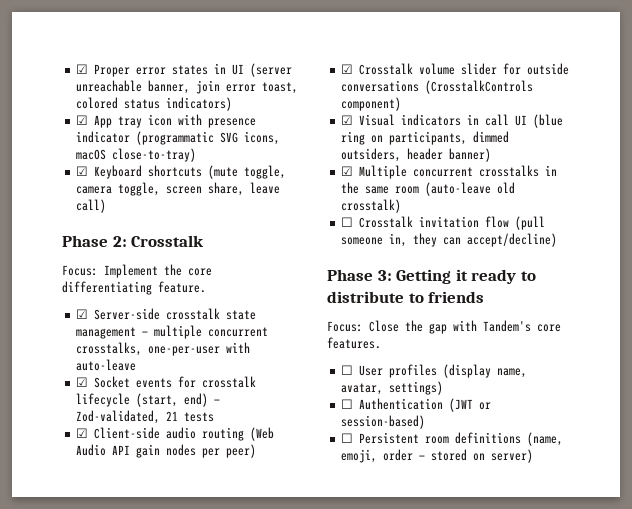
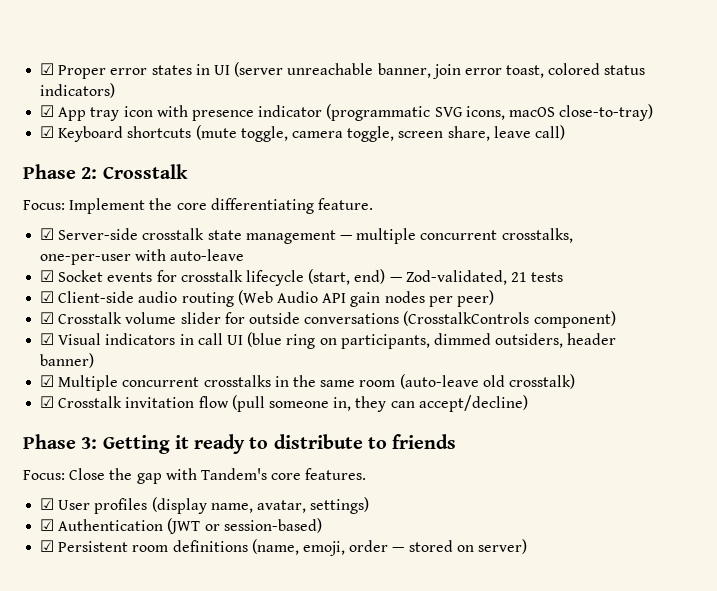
[341,217,354,227] ☐ -> [40,396,55,408] ☑
[341,365,354,375] ☐ -> [40,498,55,510] ☑
[341,399,354,409] ☐ -> [40,519,55,531] ☑
[341,433,354,443] ☐ -> [40,540,55,552] ☑

